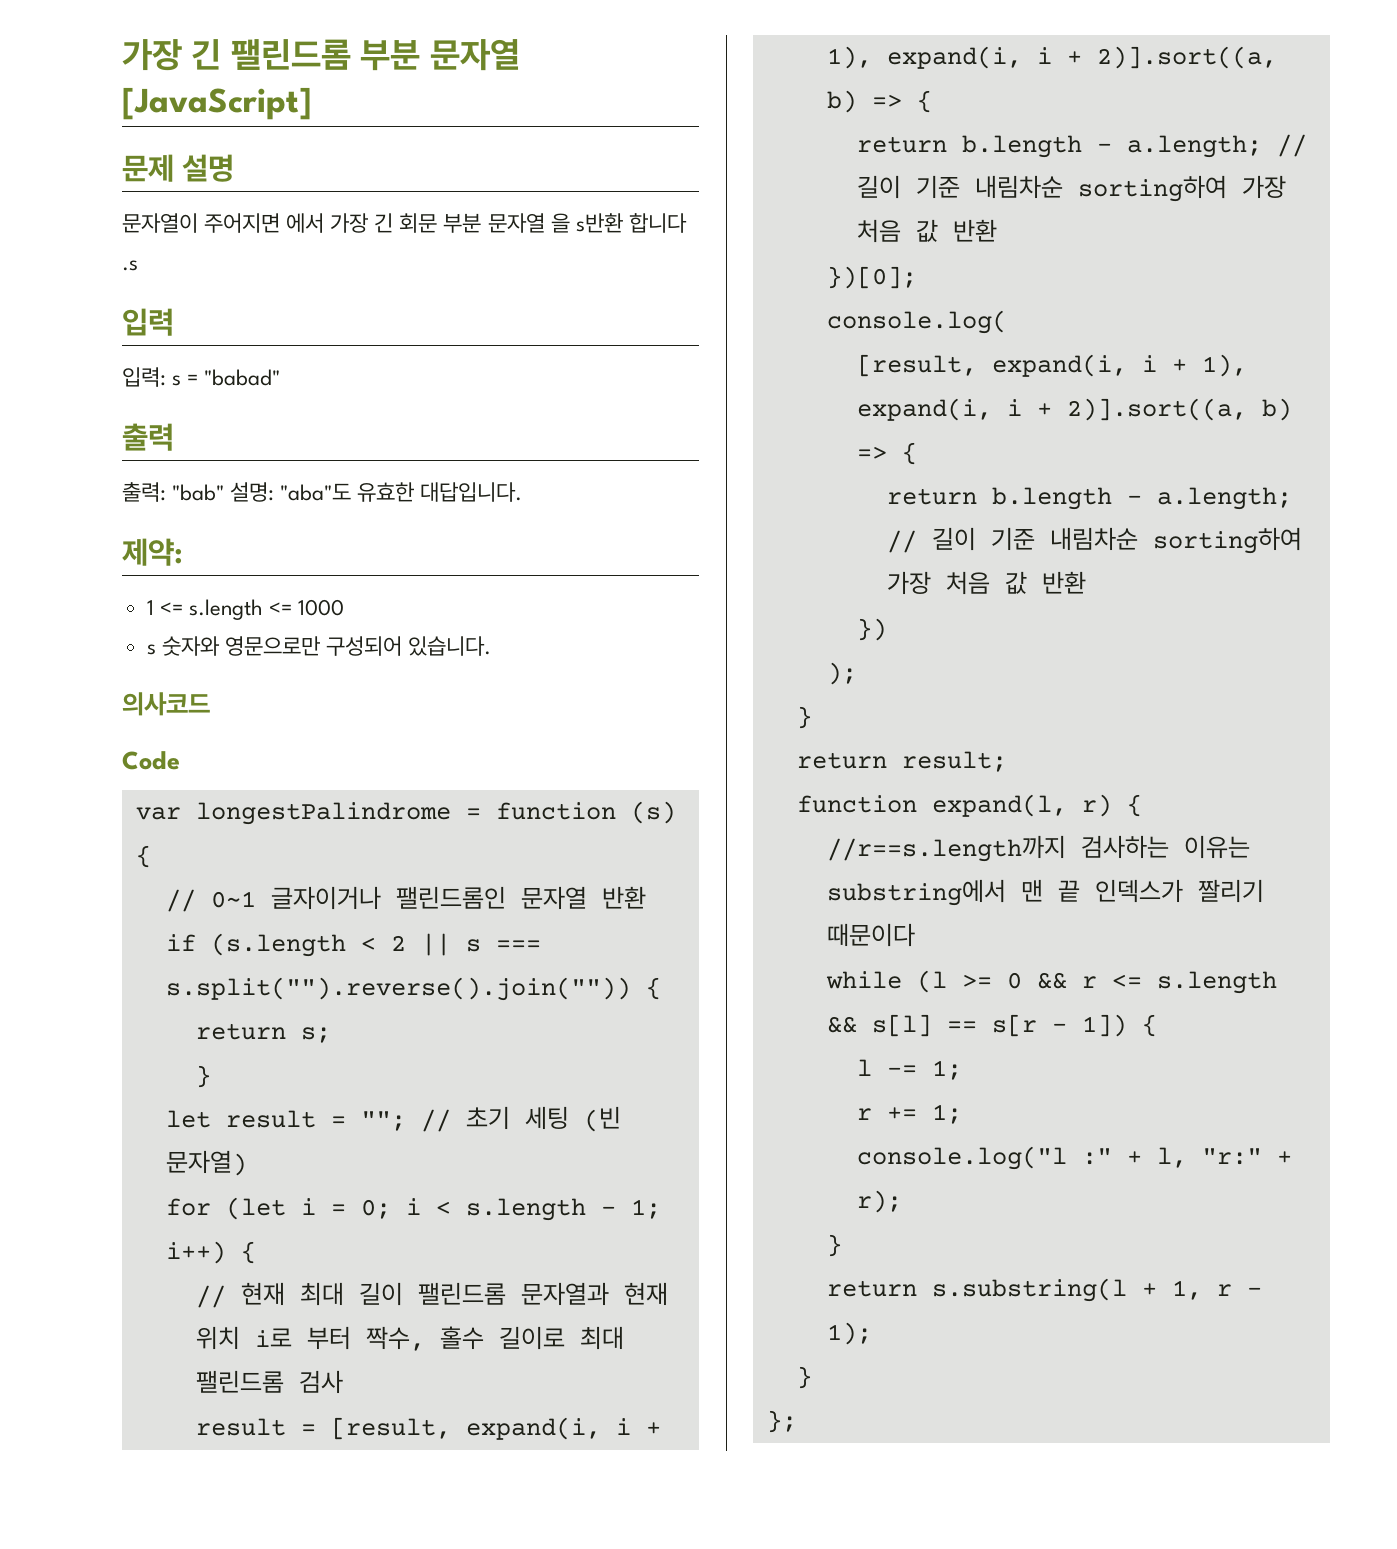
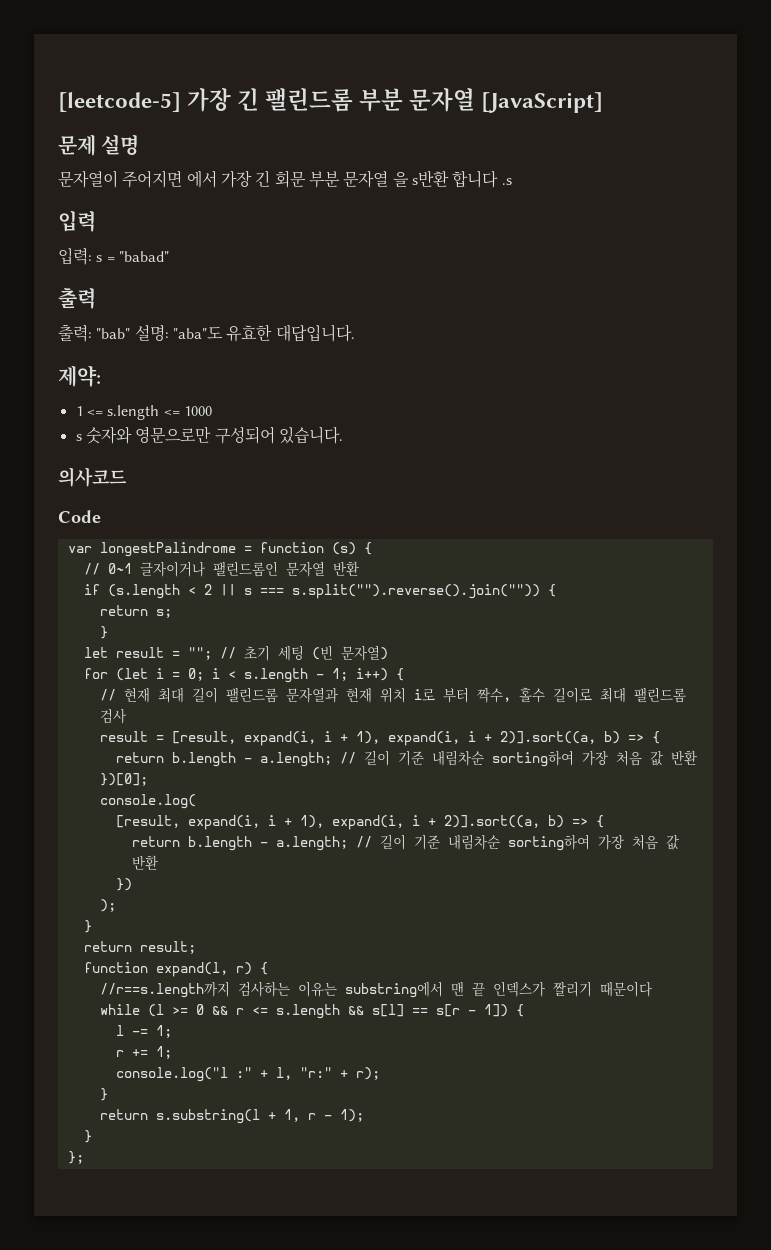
(122, 55) none -> [58,92,181,112] [leetcode-5]

